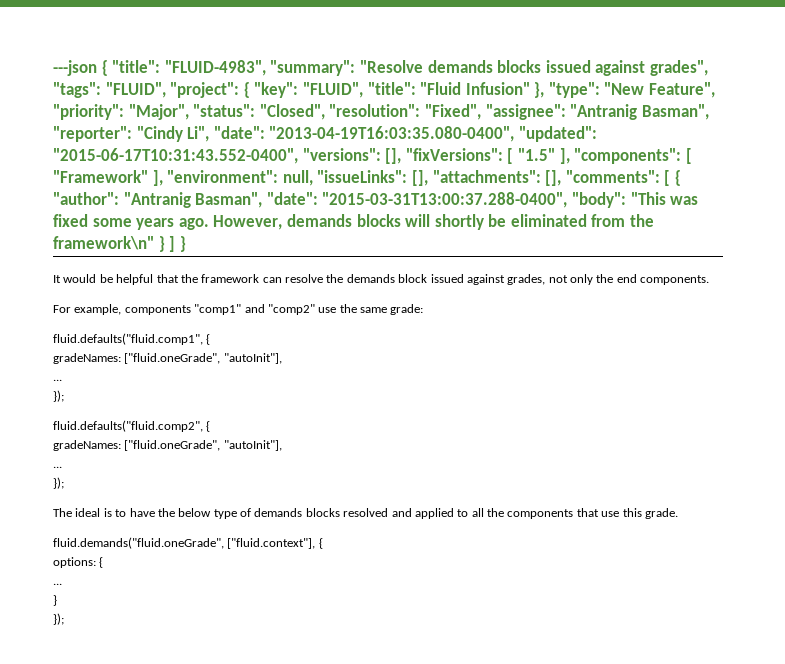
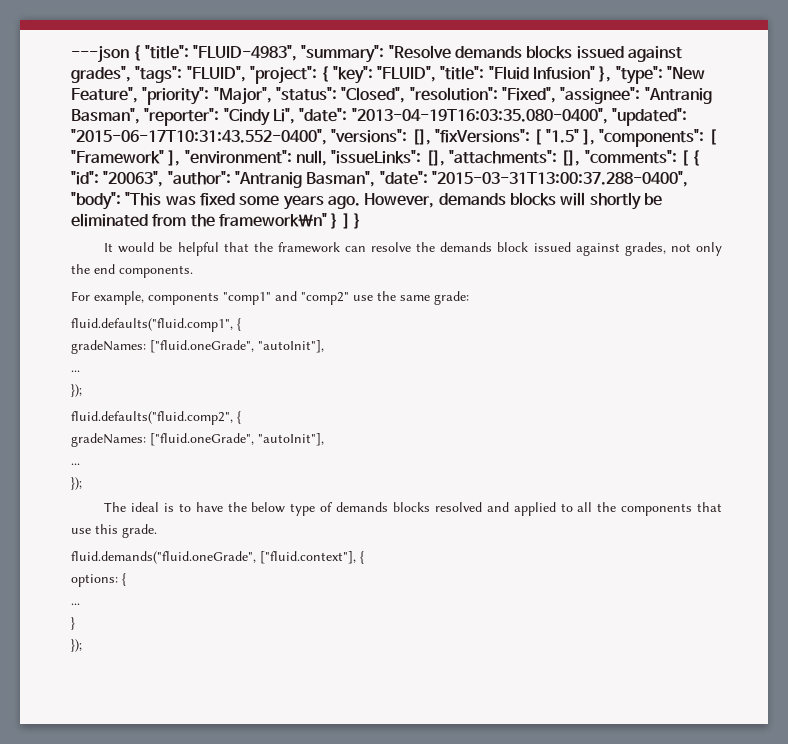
(681, 178) none -> [71,171,164,187] "id": "20063",

